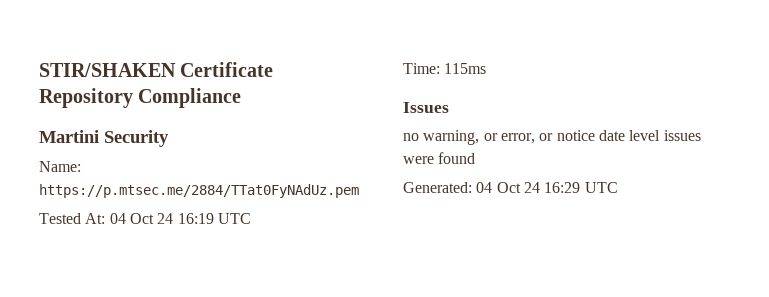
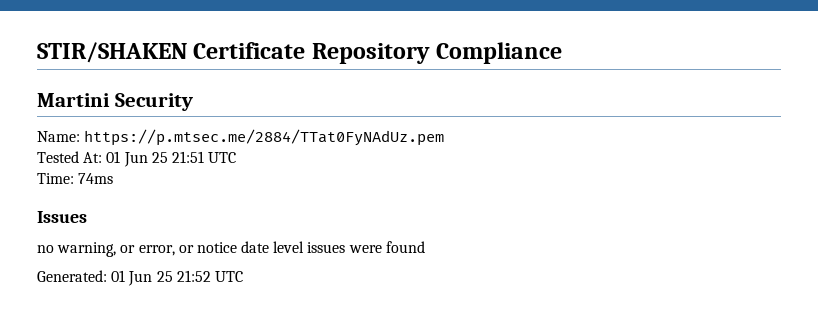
[109,213,214,224] 04 Oct 24 16:19 -> [106,151,204,167] 01 Jun 25 21:51
[444,63,487,74] 115ms -> [78,173,114,184] 74ms
[476,182,581,193] 04 Oct 24 16:29 -> [111,270,211,286] 01 Jun 25 21:52

